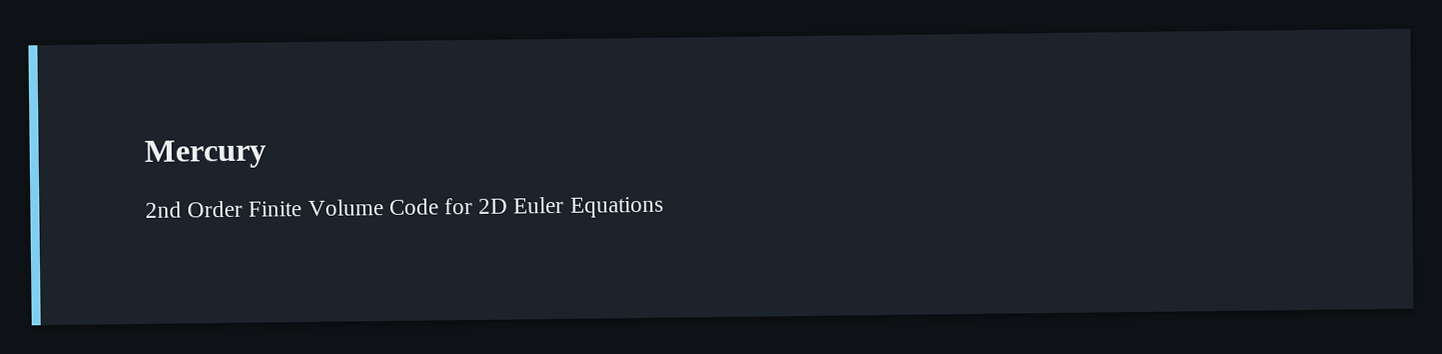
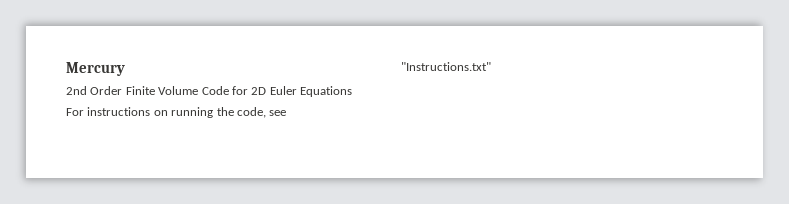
(664, 207) none -> [66,107,287,118] [401,62,491,71] // For instructions on running the code, see "Instructions.txt"

